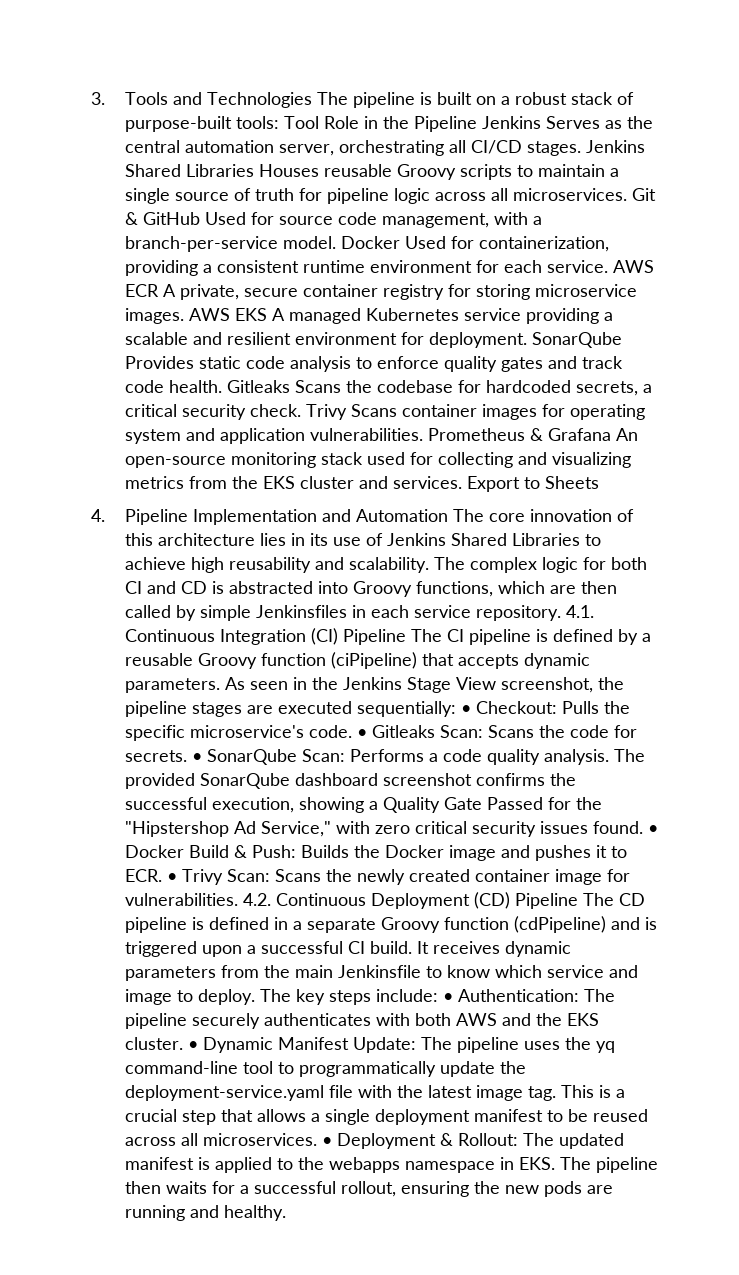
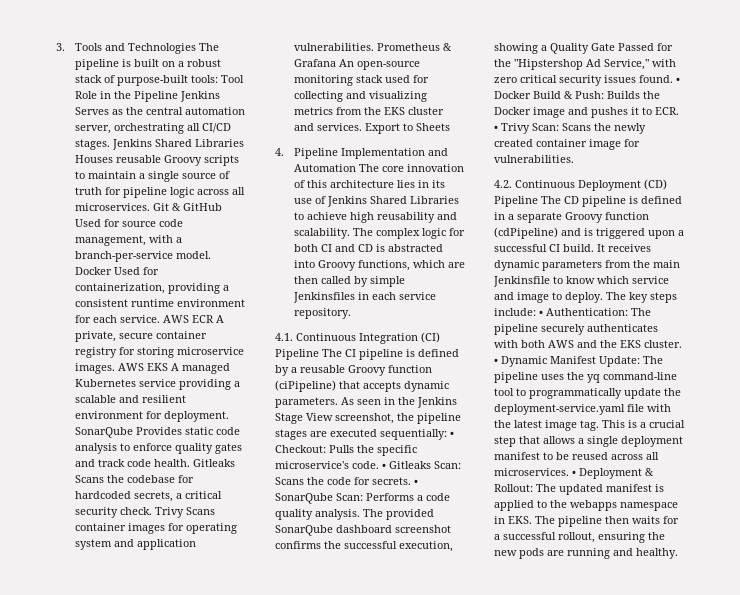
(562, 613) none -> (351, 313) //
(239, 899) none -> (574, 159) //

